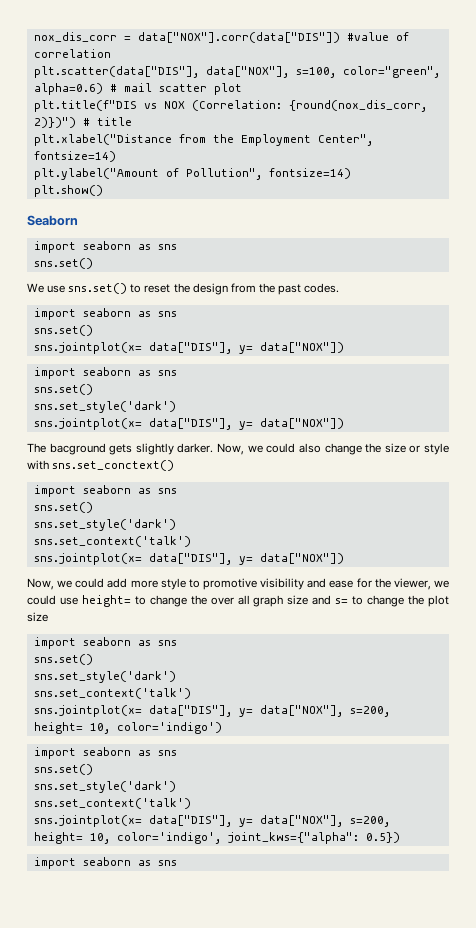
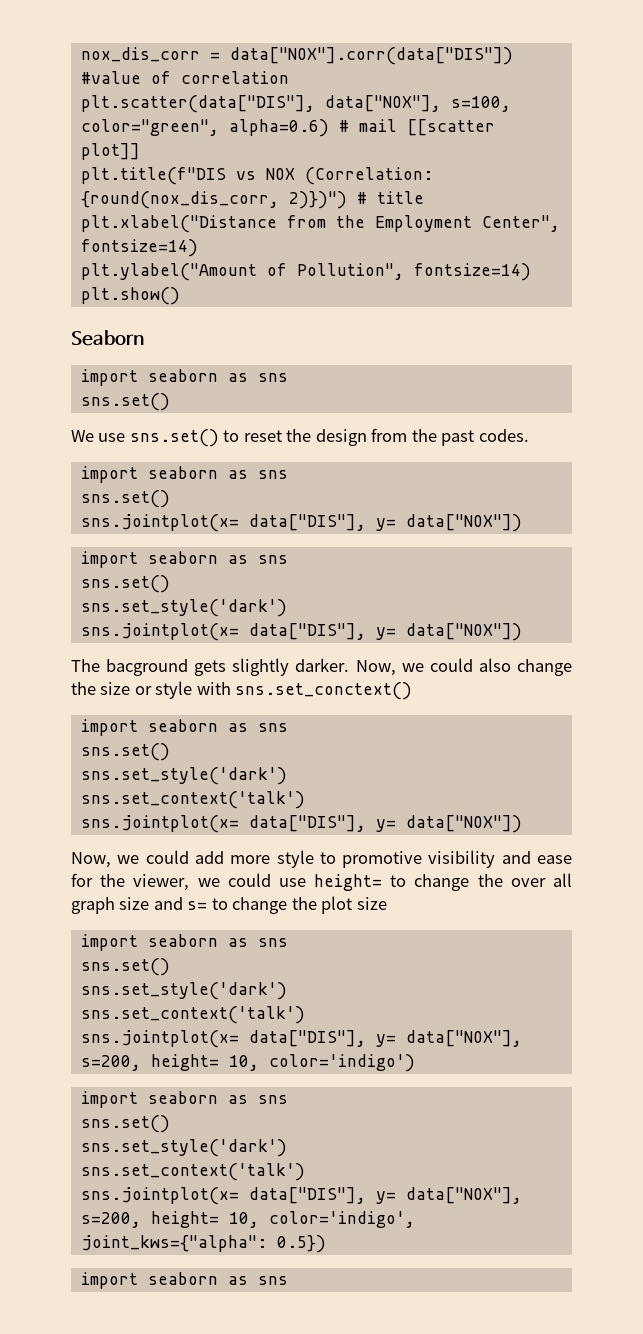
[158,83,242,95] scatter plot -> [406,119,495,136] [80,143,140,160] [[scatter plot]]

